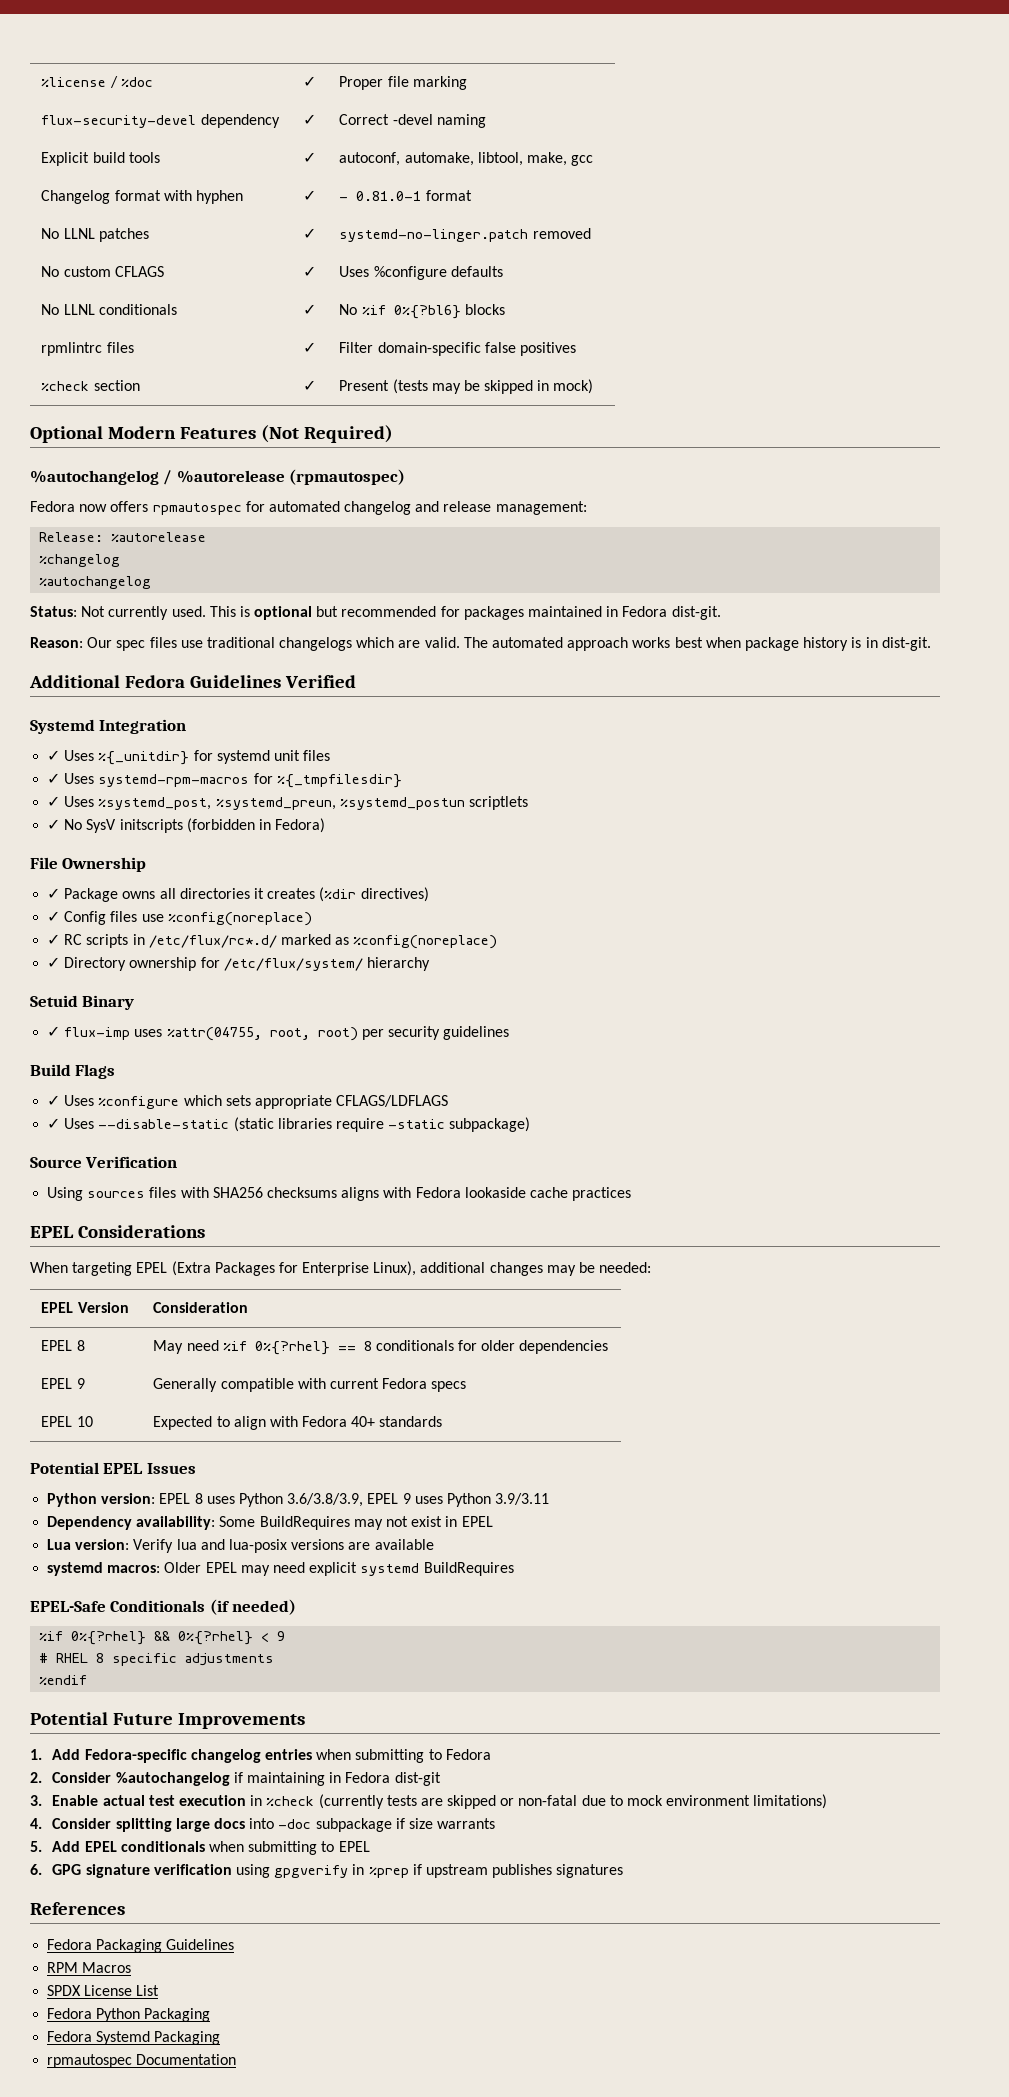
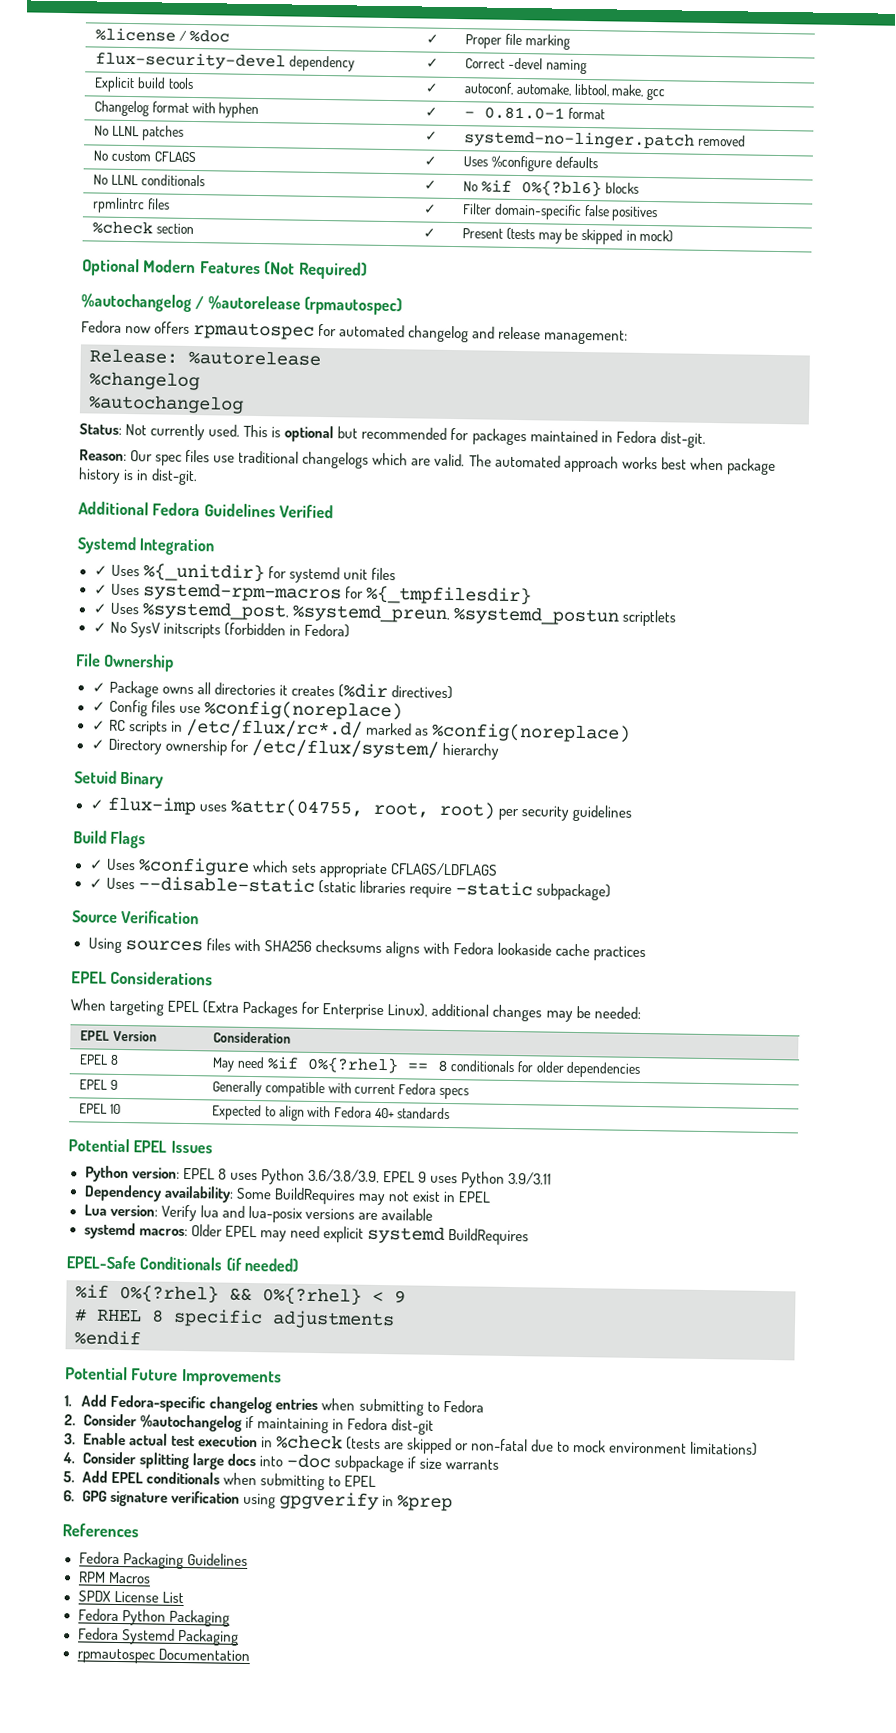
[318,1794,417,1809] (currently tests -> [345,1436,381,1451] (tests
[412,1864,624,1878] if upstream publishes signatures -> (453, 1503) none

